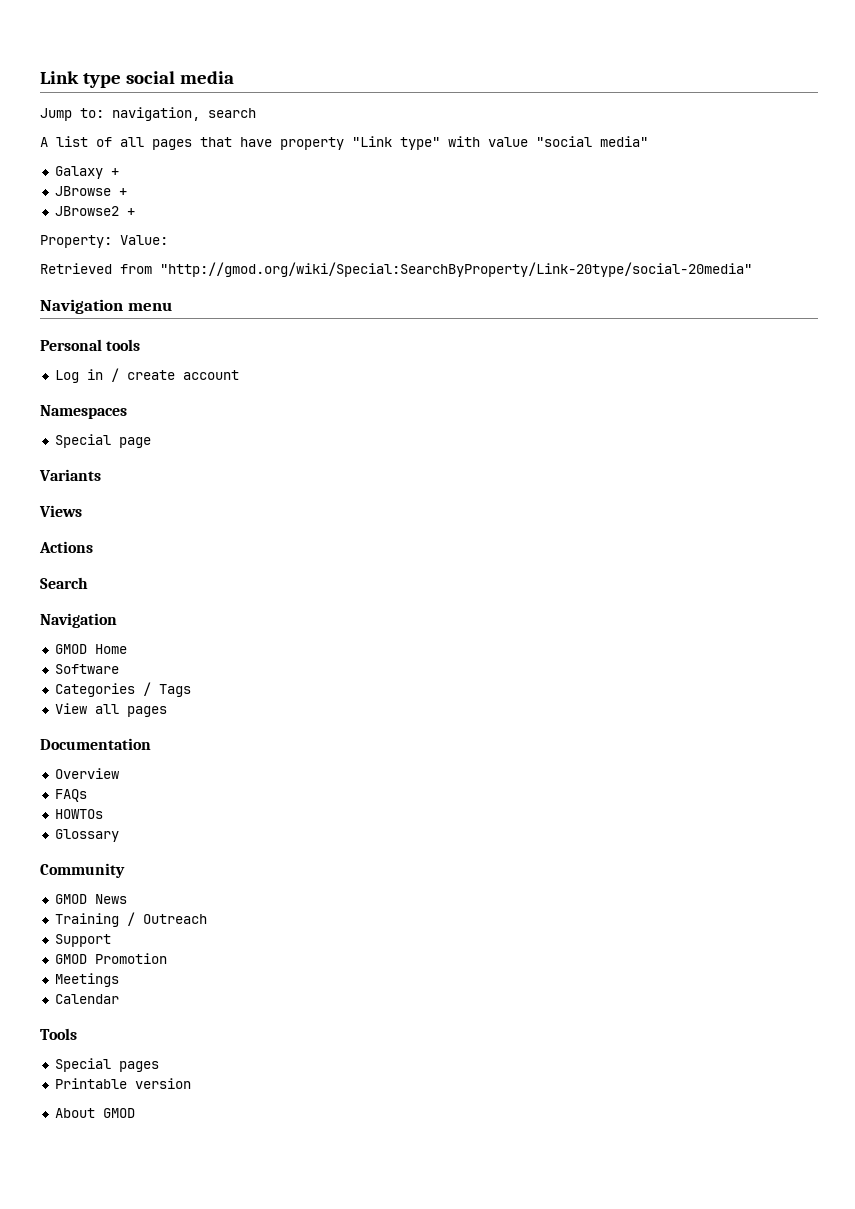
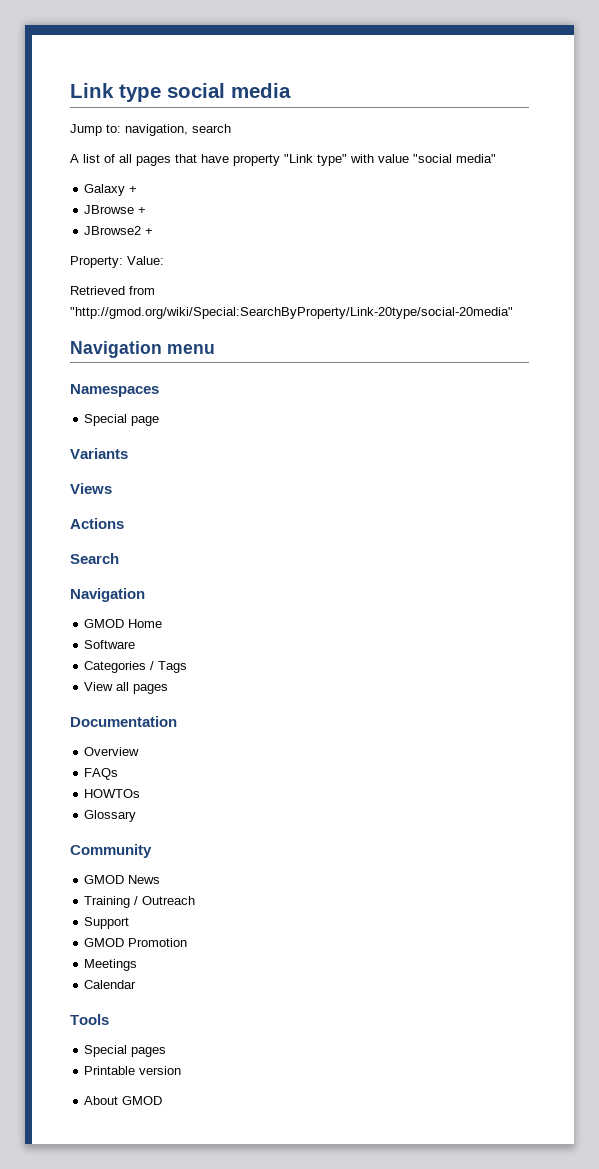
[40,339,141,351] [54,368,239,383] // Personal tools // Log in / create account -> (215, 349) none

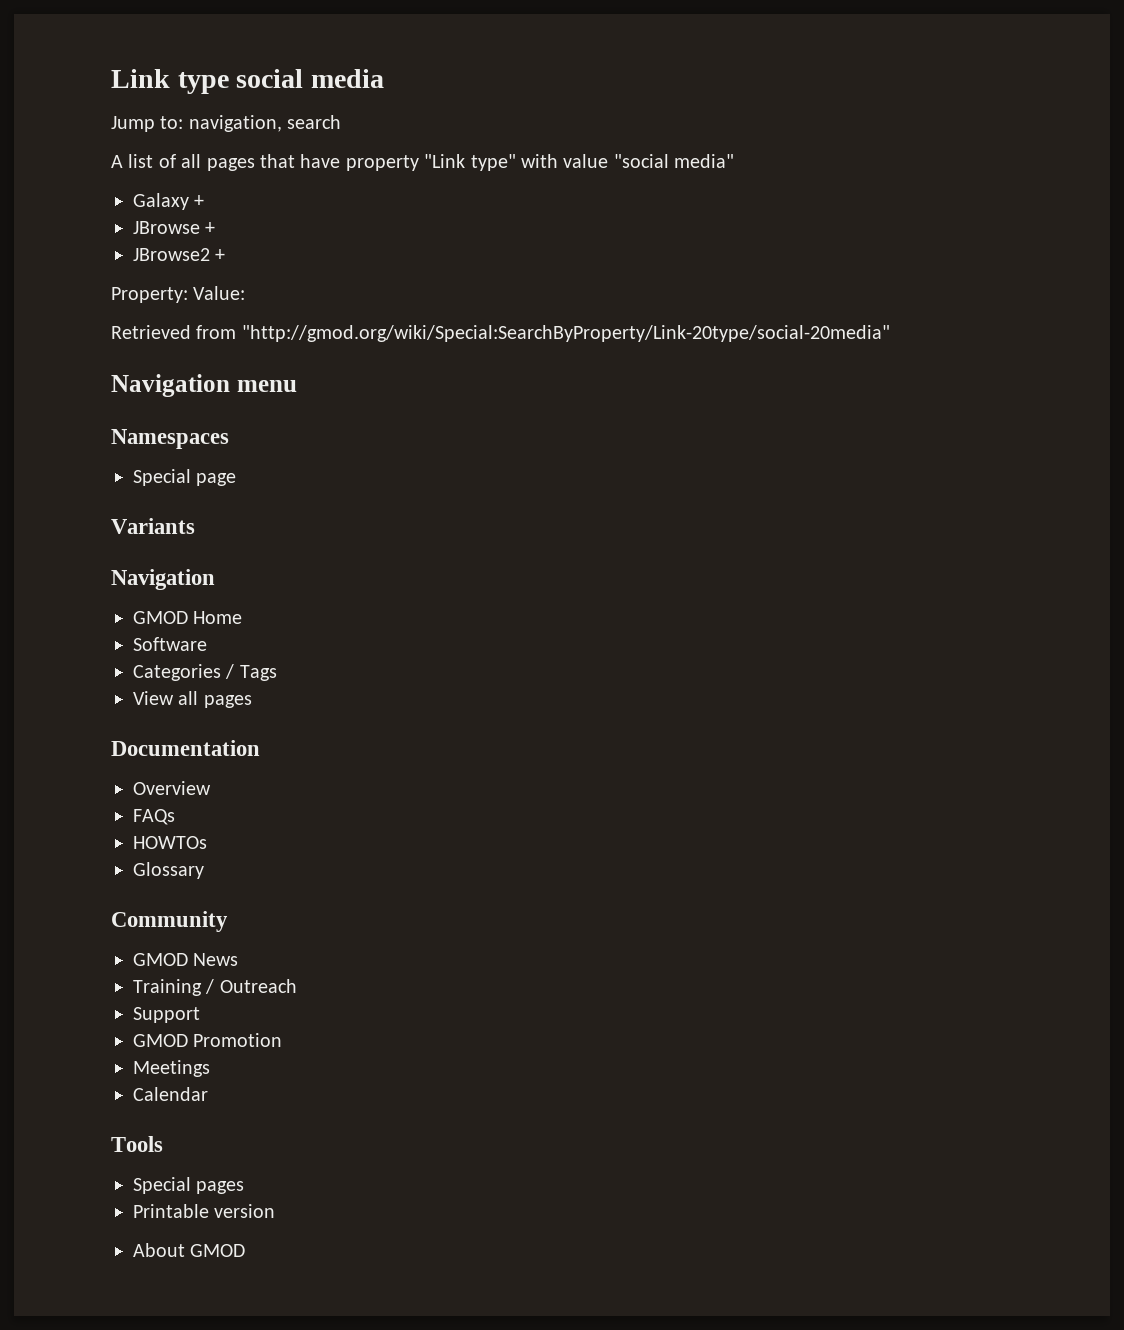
[70,483,112,494] [70,518,124,529] [70,553,119,564] // Views // Actions // Search -> (195, 526) none

